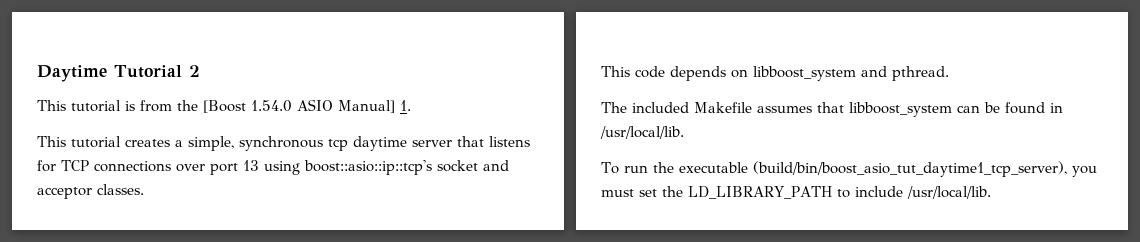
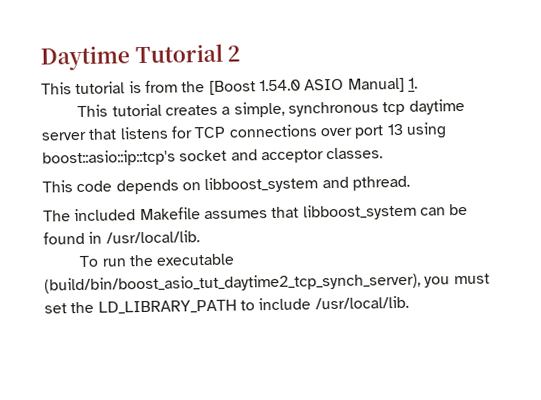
[752,161,1067,177] (build/bin/boost_asio_tut_daytime1_tcp_server), -> [44,272,421,294] (build/bin/boost_asio_tut_daytime2_tcp_synch_server),

